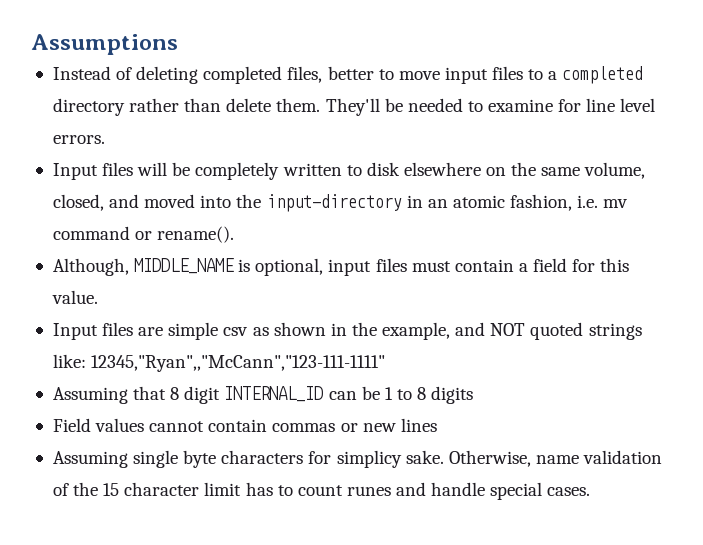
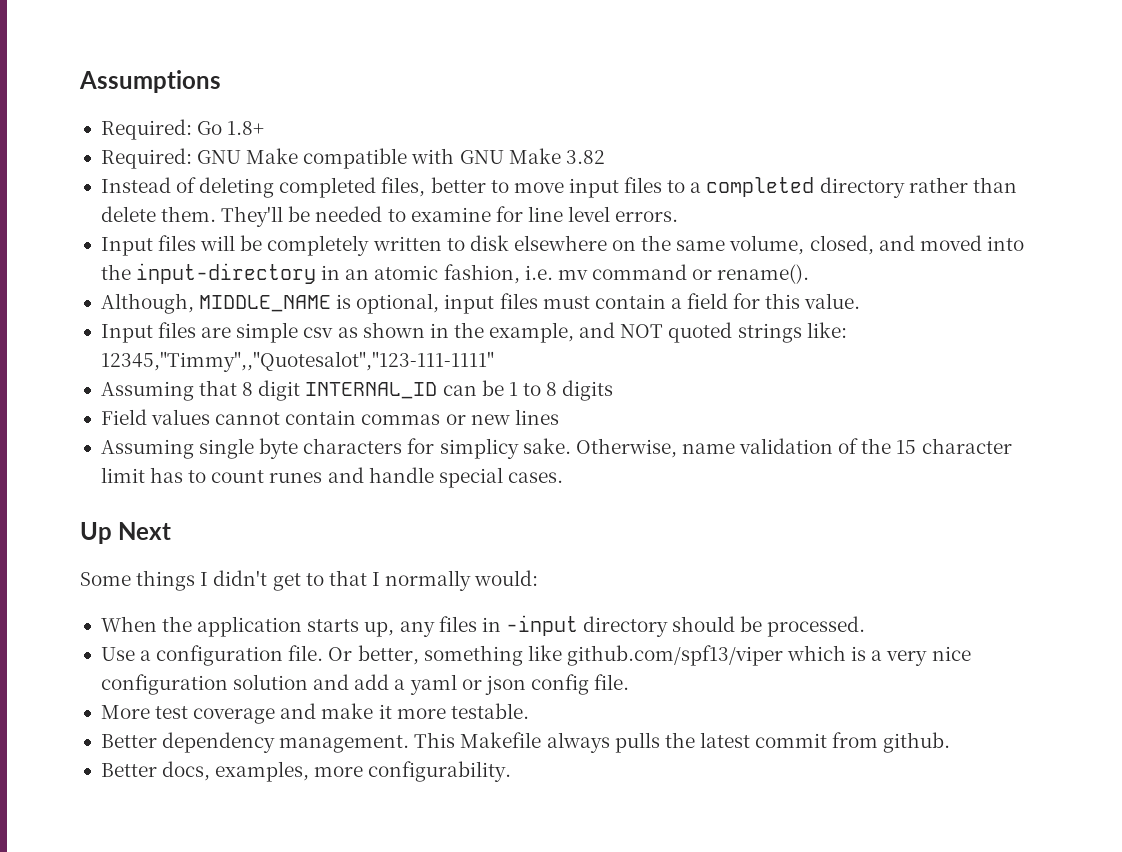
(178, 44) none -> [100,119,265,140] [100,148,605,169] // Required: Go 1.8+ // Required: GNU Make compatible with GNU Make 3.82
[91,355,386,372] 12345,"Ryan",,"McCann","123-111-1111" -> [100,351,494,372] 12345,"Timmy",,"Quotesalot","123-111-1111"
(591, 491) none -> [80,522,172,544] [80,570,539,591] [100,615,866,637] [100,645,971,666] [100,674,630,695] [100,703,529,724] [100,732,951,753] [100,761,512,782] // Up Next // Some things I didn't get to that I normally would: // When the application starts up, any files in -input directory should be processed. // Use a configuration file. Or better, something like github.com/spf13/viper which is a very nice configuration solution and add a yaml or json config file. // More test coverage and make it more testable. // Better dependency management. This Makefile always pulls the latest commit from github. // Better docs, examples, more configurability.

